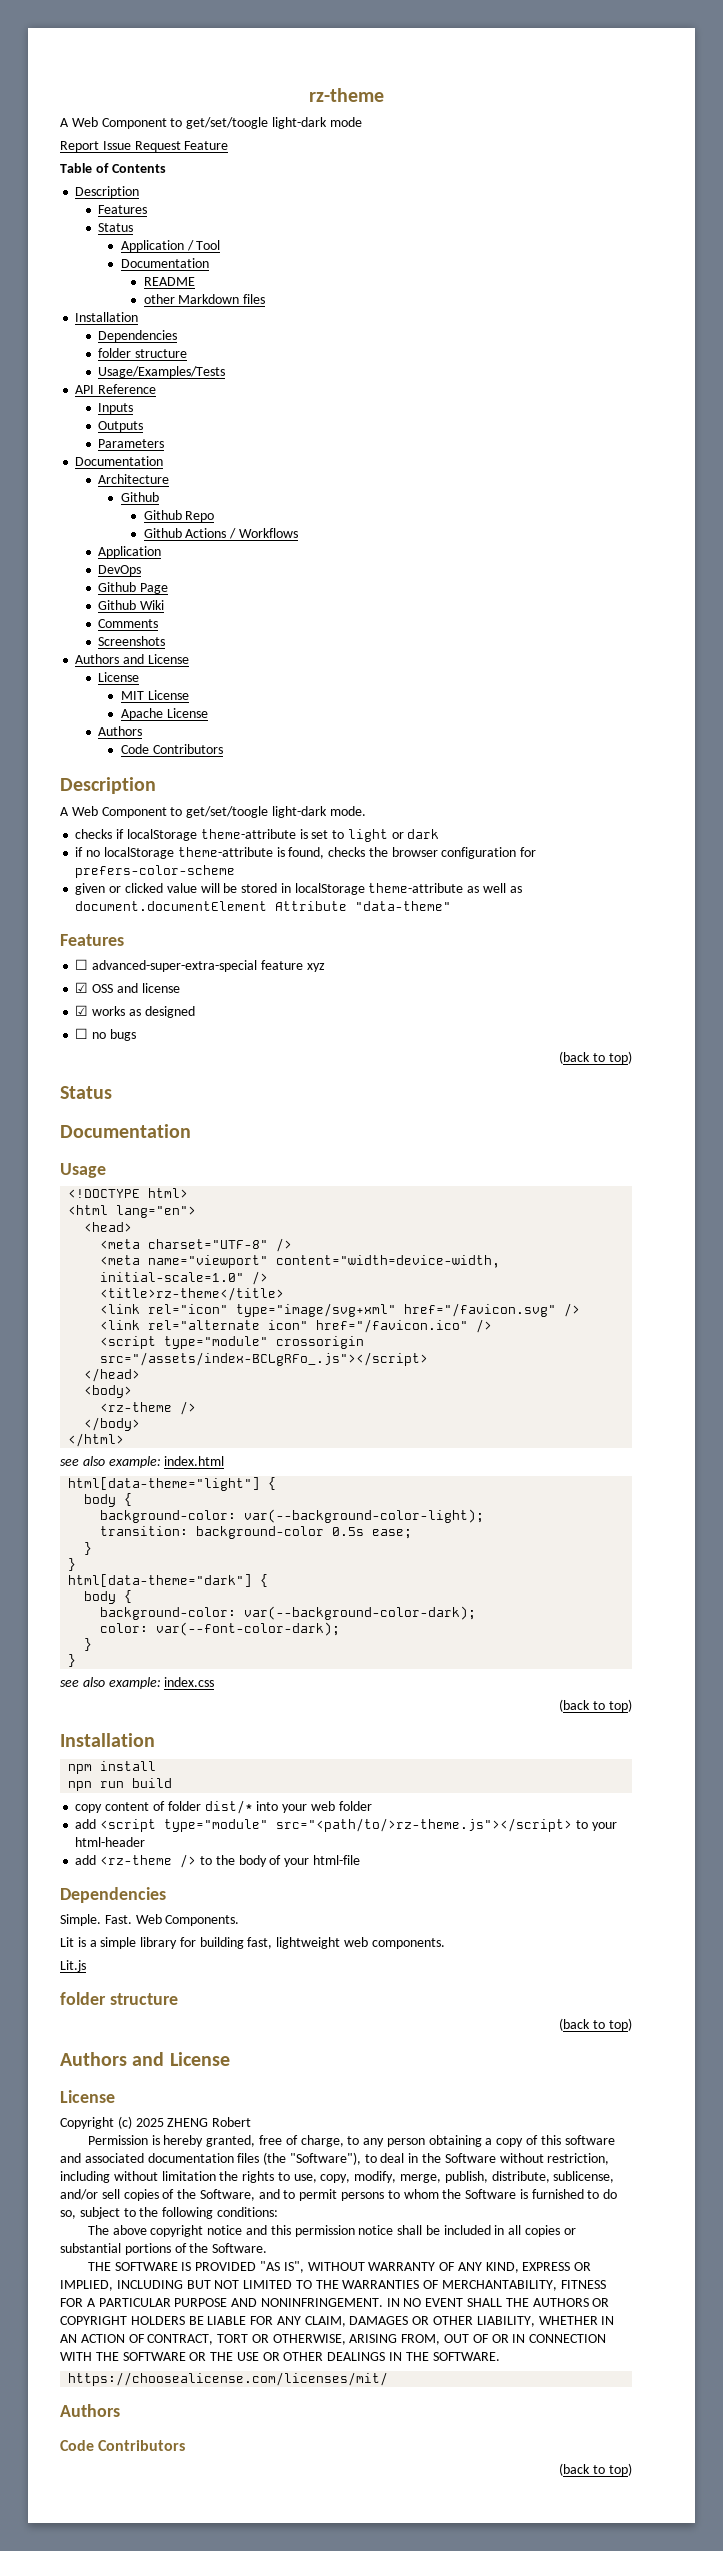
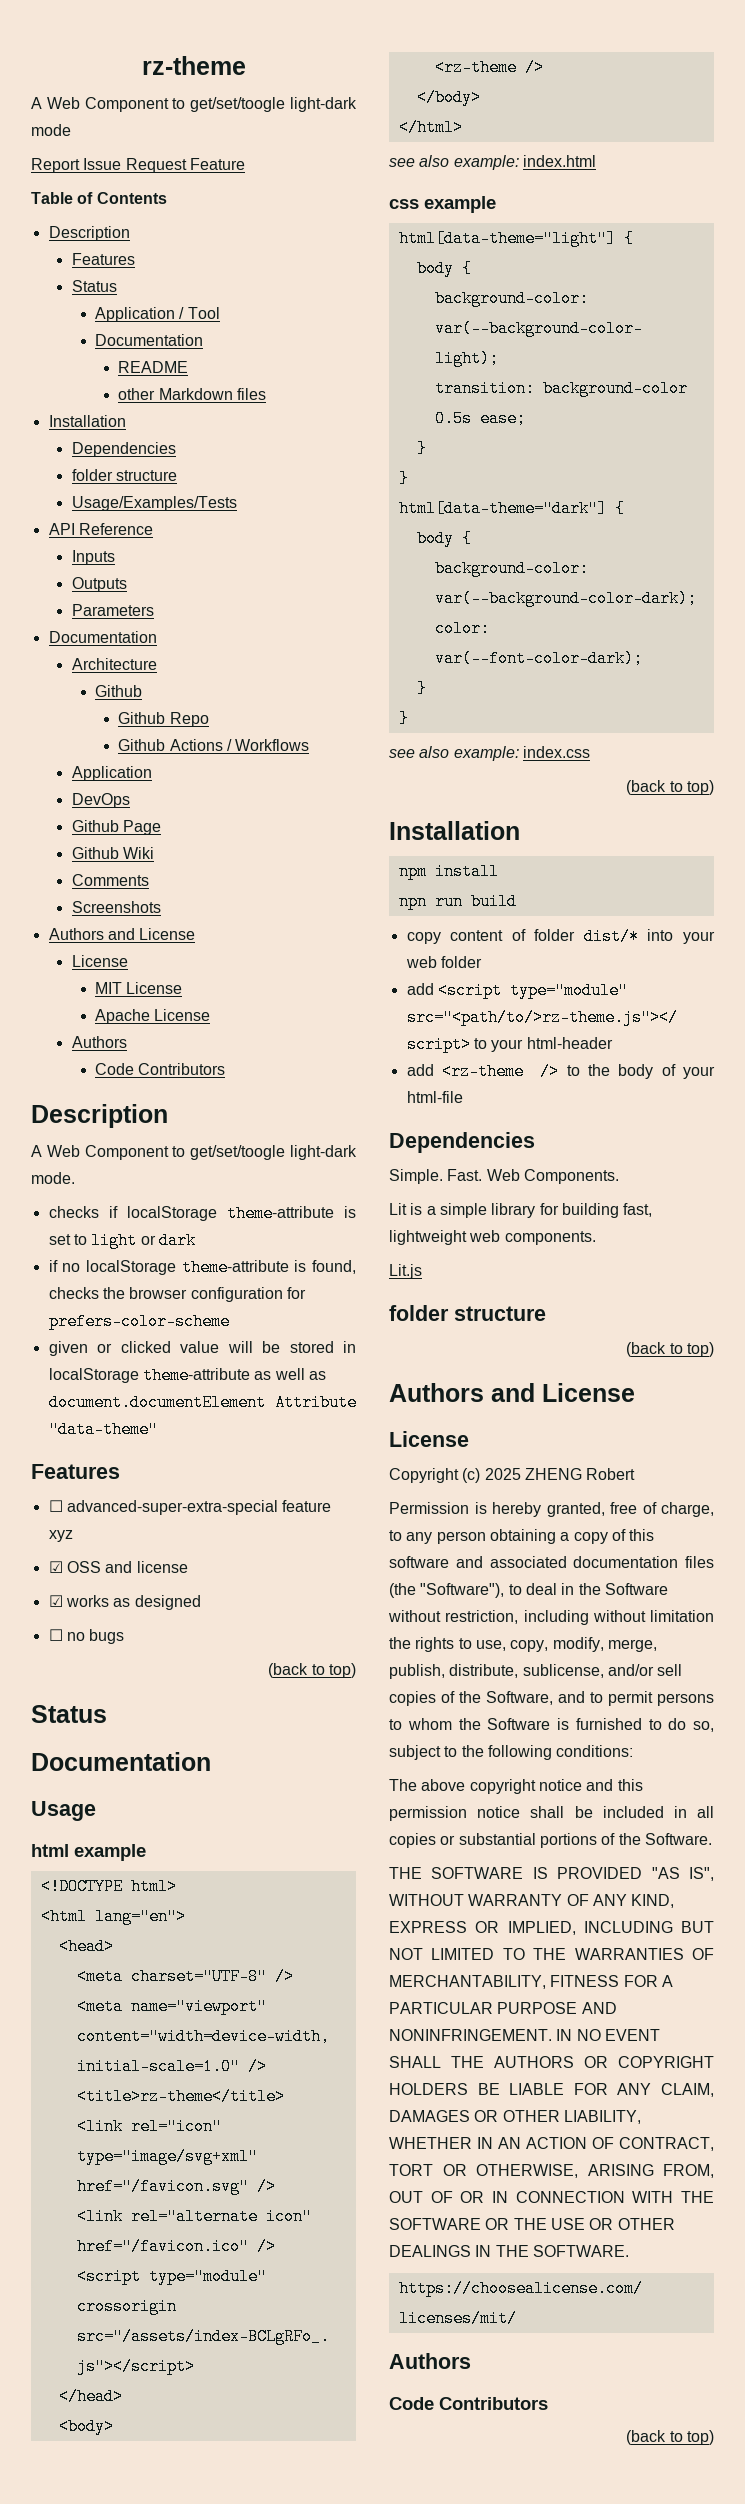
(106, 1170) none -> [31,1844,146,1861] // html example
(225, 1461) none -> [389,196,496,213] // css example

